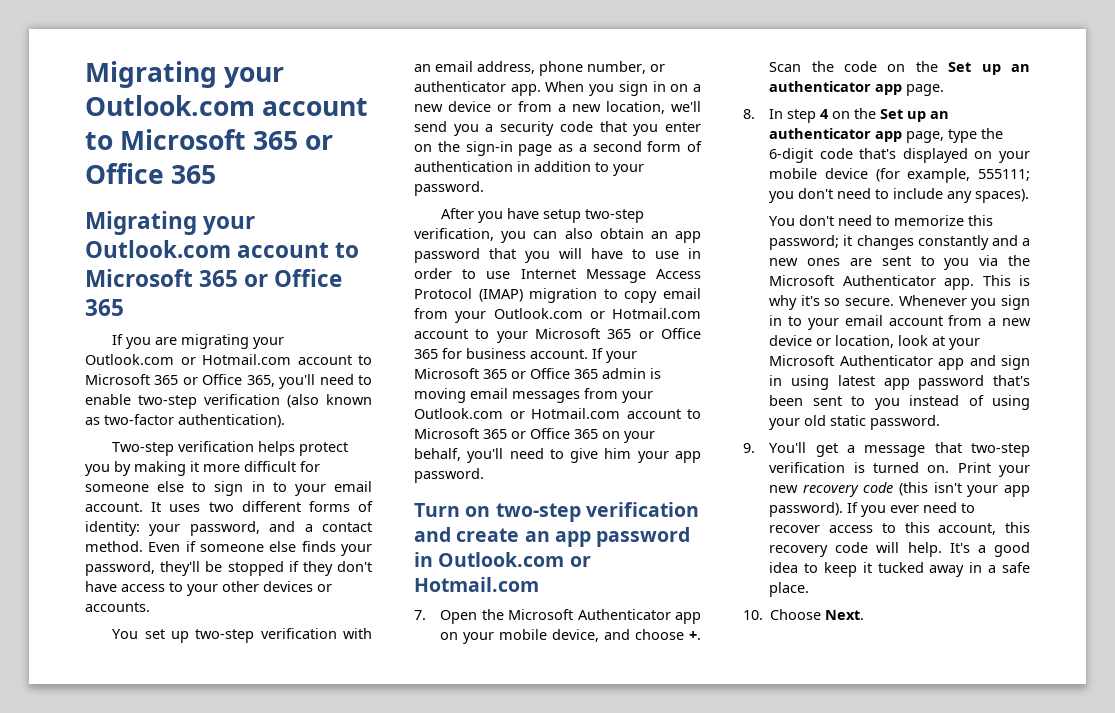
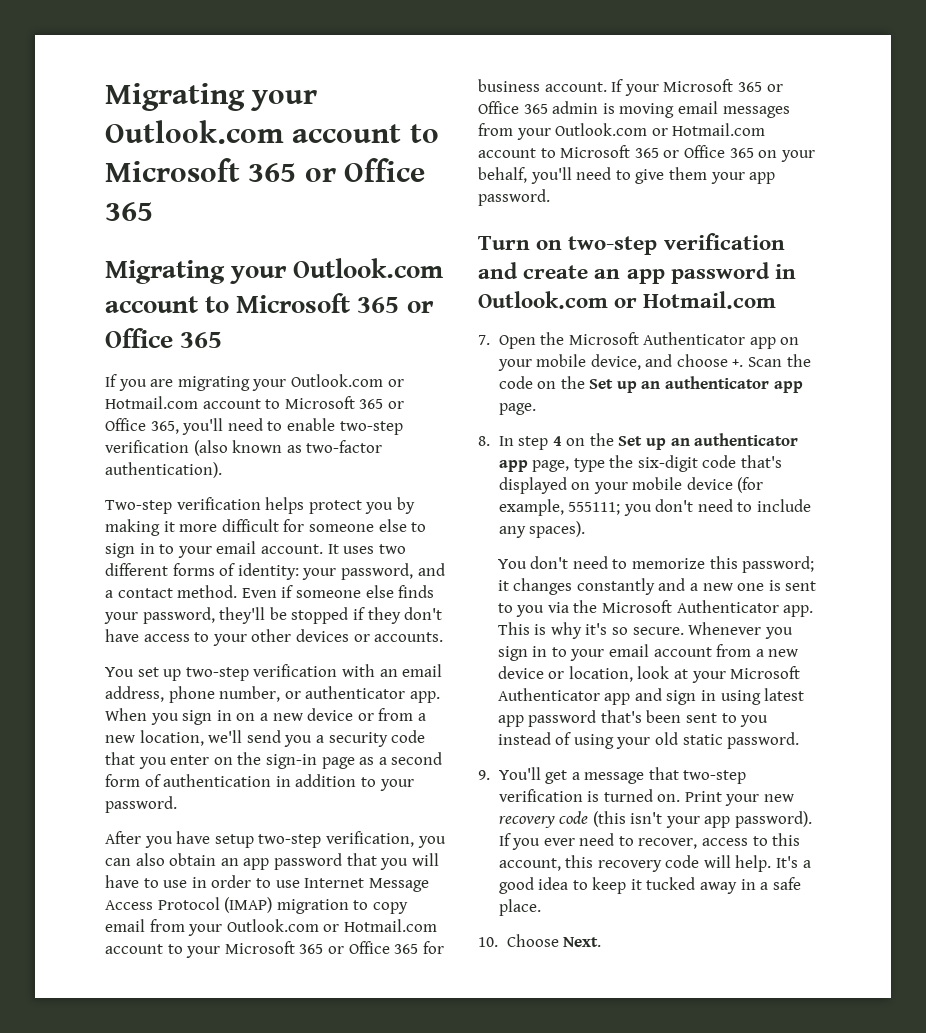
[604,448,632,459] him -> [668,167,707,180] them
[769,148,814,163] 6-digit -> [637,455,698,472] six-digit
[807,258,872,266] ones are -> [737,580,781,591] one is
[769,525,821,533] recover -> [638,838,698,849] recover,

